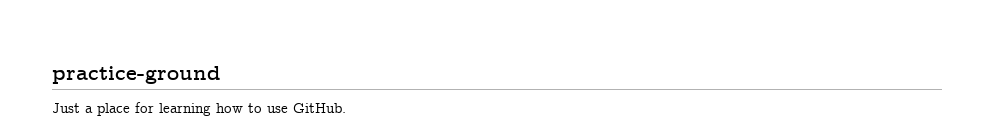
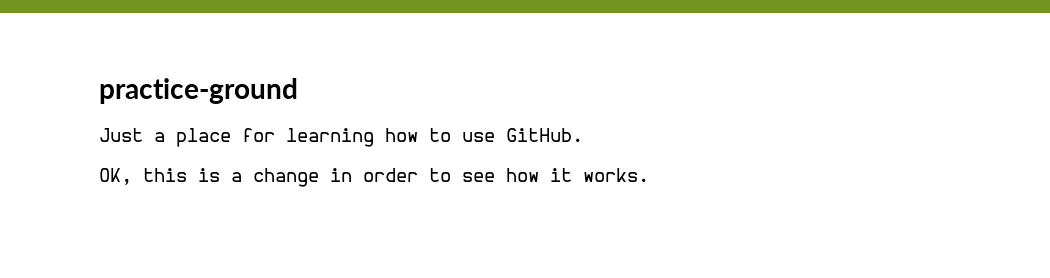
(346, 108) none -> [99,168,649,187] // OK, this is a change in order to see how it works.

